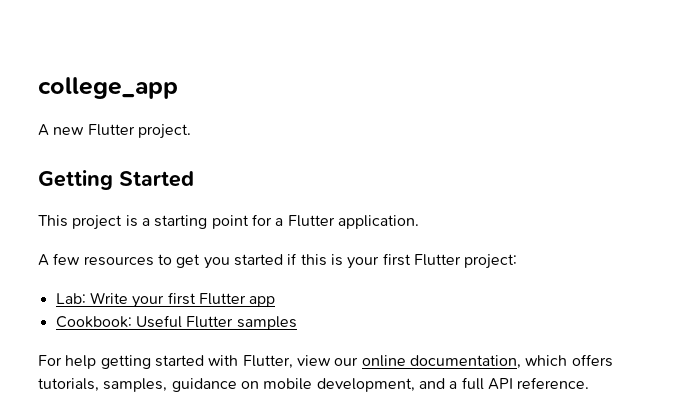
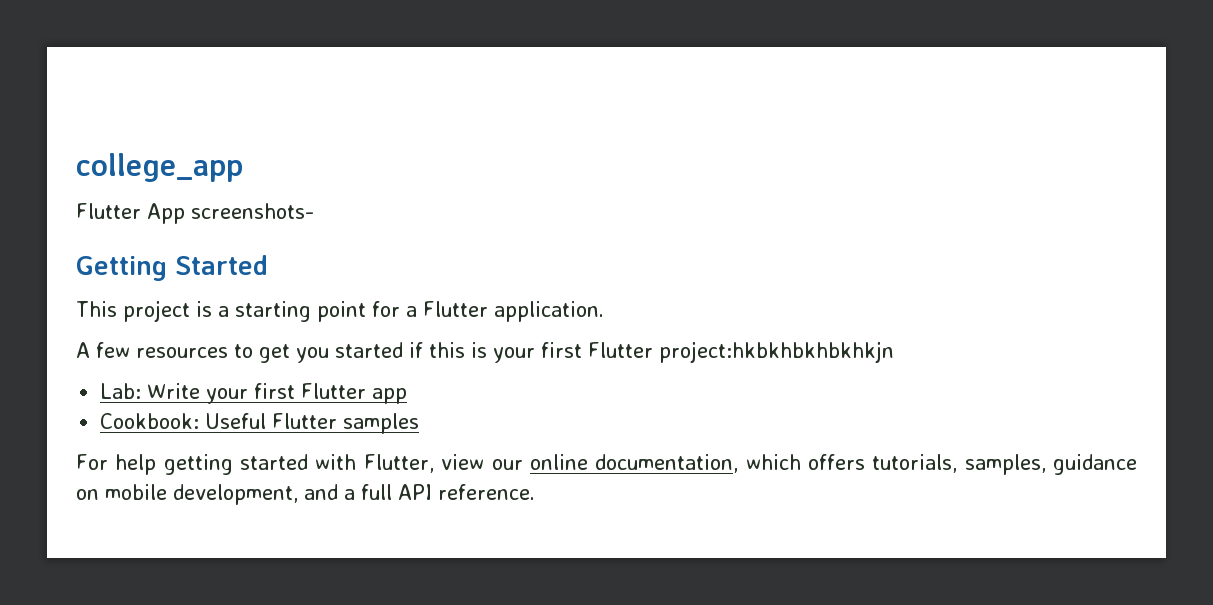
[38,124,191,139] A new Flutter project. -> [76,203,314,224] Flutter App screenshots-
[464,254,518,269] project: -> [659,341,894,363] project:hkbkhbkhbkhkjn

